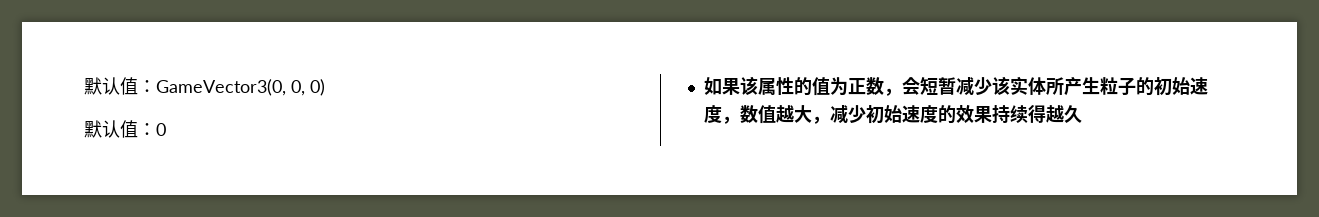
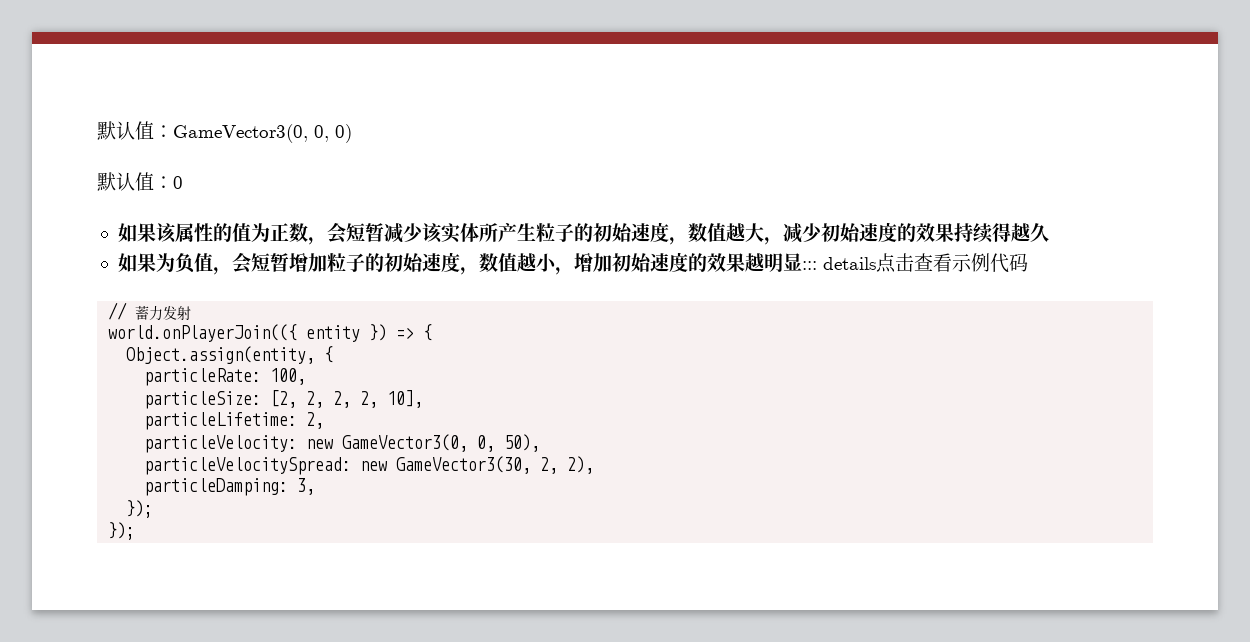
(1082, 114) none -> [117,252,1028,275] [108,302,192,321] [108,324,433,342] [126,346,334,364] [144,368,307,386] [144,390,424,409] [144,412,325,430] [144,434,541,453] [144,456,595,475] [144,478,316,496] [126,500,154,518] [108,522,136,540] // 如果为负值，会短暂增加粒子的初始速度，数值越小，增加初始速度的效果越明显::: details点击查看示例代码 // // 蓄力发射 // world.onPlayerJoin(({ entity }) => { // Object.assign(entity, { // particleRate: 100, // particleSize: [2, 2, 2, 2, 10], // particleLifetime: 2, // particleVelocity: new GameVector3(0, 0, 50), // particleVelocitySpread: new GameVector3(30, 2, 2), // particleDamping: 3, // }); // });

